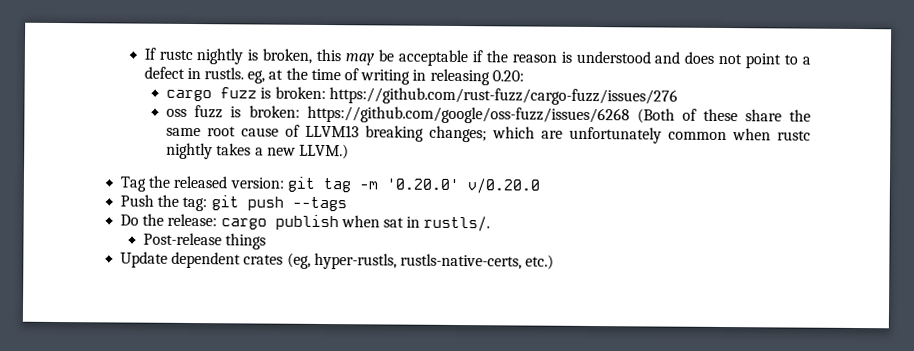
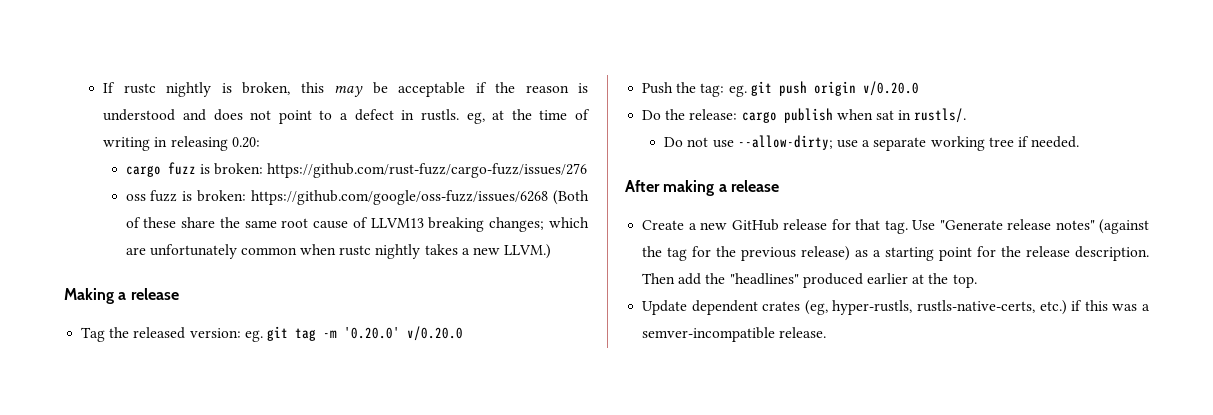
(349, 151) none -> [64,288,179,304] // Making a release
(284, 183) none -> [244,330,263,342] eg.
(208, 204) none -> [728,85,747,97] eg.
[291,196,347,212] --tags -> [813,81,919,96] origin v/0.20.0
[142,232,266,250] Post-release things -> [664,135,1080,151] [625,180,779,196] [642,219,1149,234] [642,246,1149,261] [642,273,977,288] Do not use --allow-dirty; use a separate working tree if needed. // After making a release // Create a new GitHub release for that tag. Use "Generate release notes" (against the tag for the previous release) as a starting point for the release description. Then add the "headlines" produced earlier at the top.
(555, 262) none -> [1071,300,1150,311] [642,327,827,342] if this was a semver-incompatible release.

